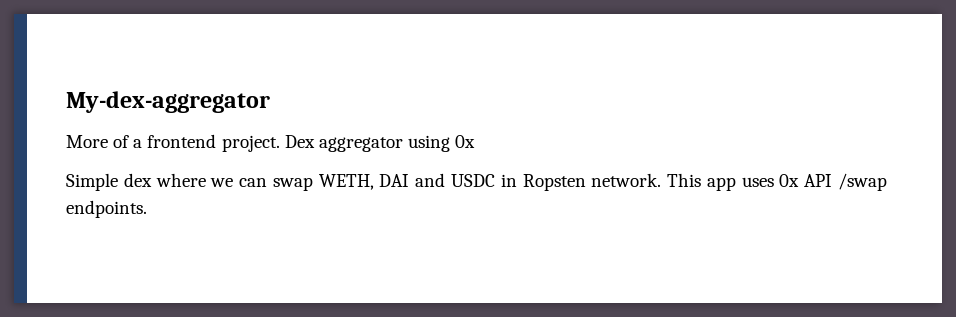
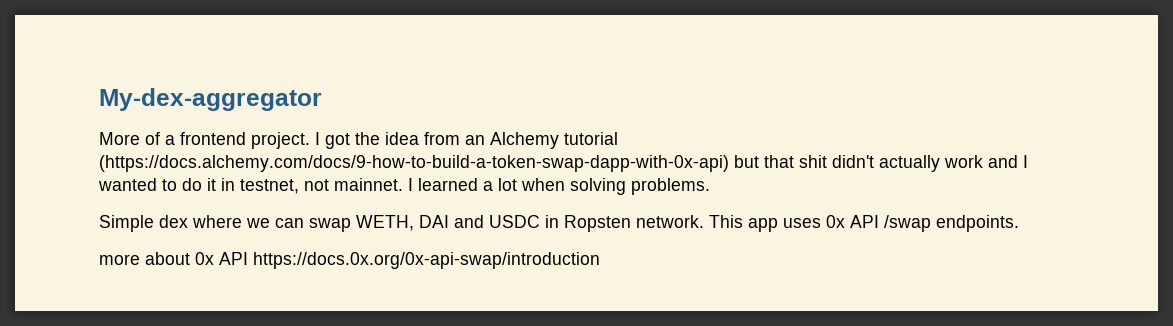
[284,135,476,152] Dex aggregator using 0x -> [315,132,618,149] [99,155,1028,172] [98,178,710,195] I got the idea from an Alchemy tutorial (https://docs.alchemy.com/docs/9-how-to-build-a-token-swap-dapp-with-0x-api) but that shit didn't actually work and I wanted to do it in testnet, not mainnet. I learned a lot when solving problems.
(147, 209) none -> [99,252,600,269] // more about 0x API https://docs.0x.org/0x-api-swap/introduction

